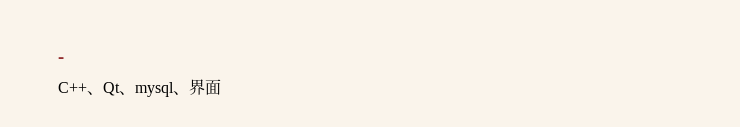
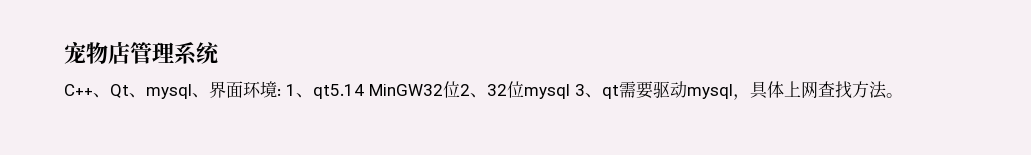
[58,57,64,63] - -> [64,41,219,65] 宠物店管理系统
(221, 87) none -> [243,81,903,100] 环境: 1、qt5.14 MinGW32位2、32位mysql 3、qt需要驱动mysql，具体上网查找方法。

